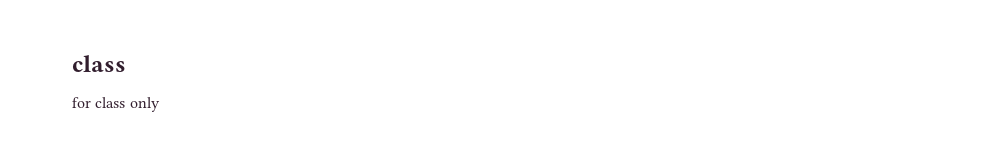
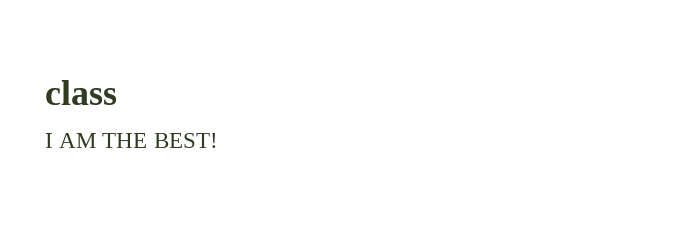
[72,97,160,112] for class only -> [45,133,218,148] I AM THE BEST!

